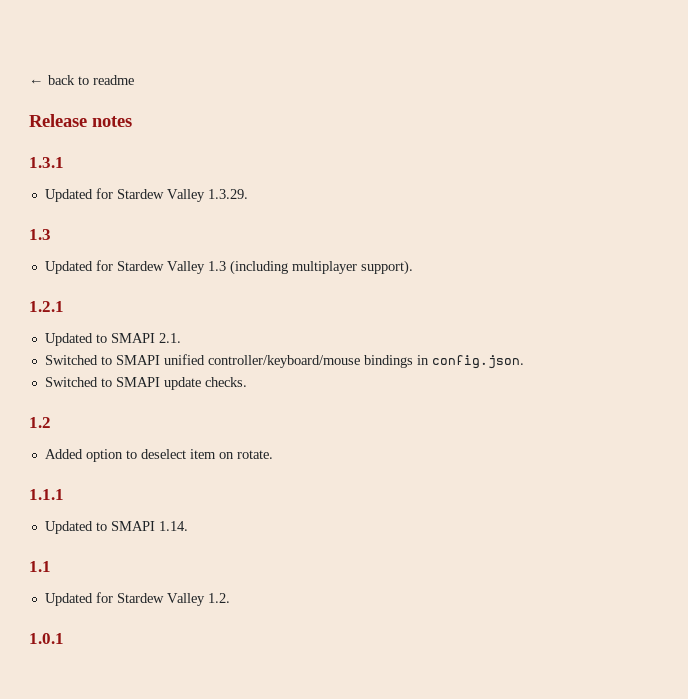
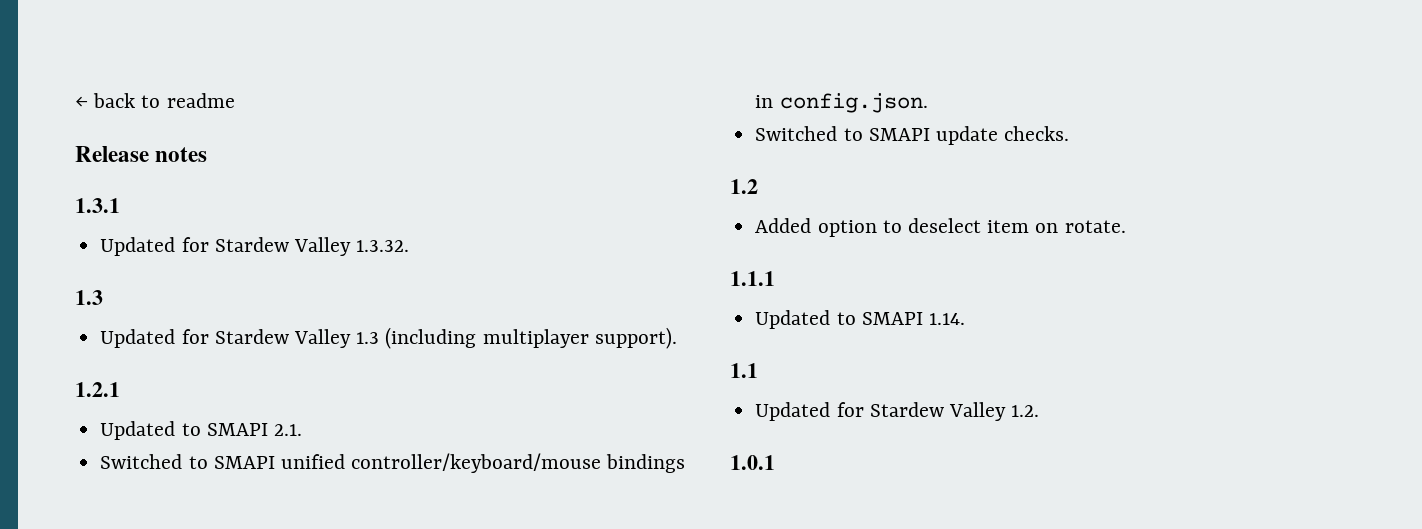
[207,189,248,199] 1.3.29. -> [356,240,410,252] 1.3.32.

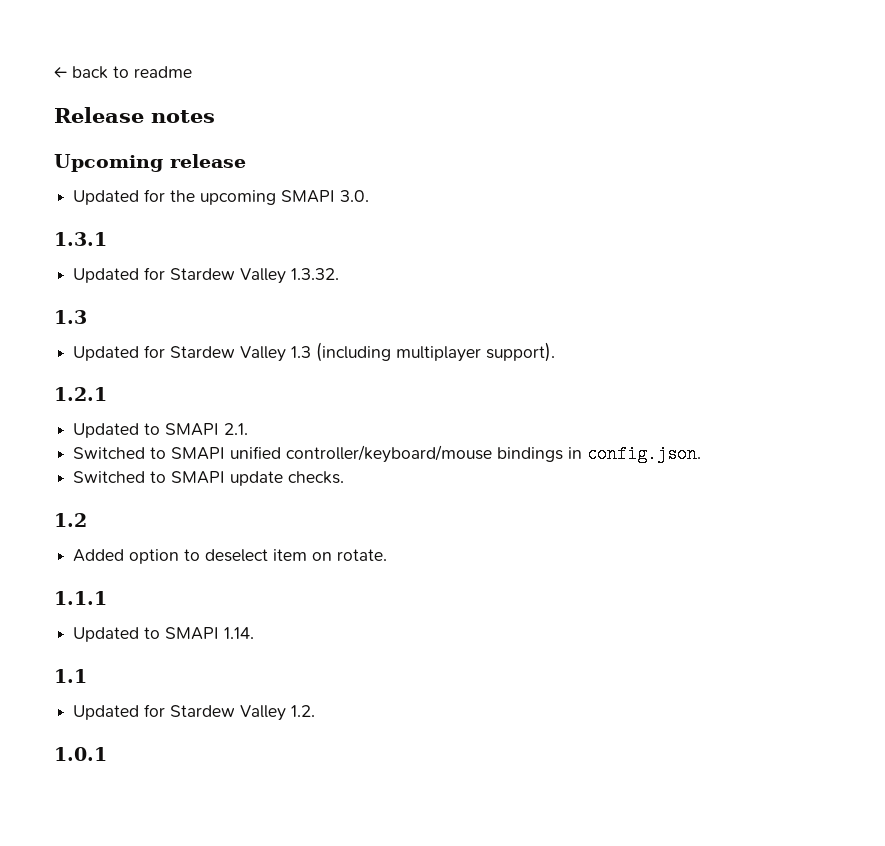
(208, 154) none -> [54,154,246,172] [73,189,370,205] // Upcoming release // Updated for the upcoming SMAPI 3.0.

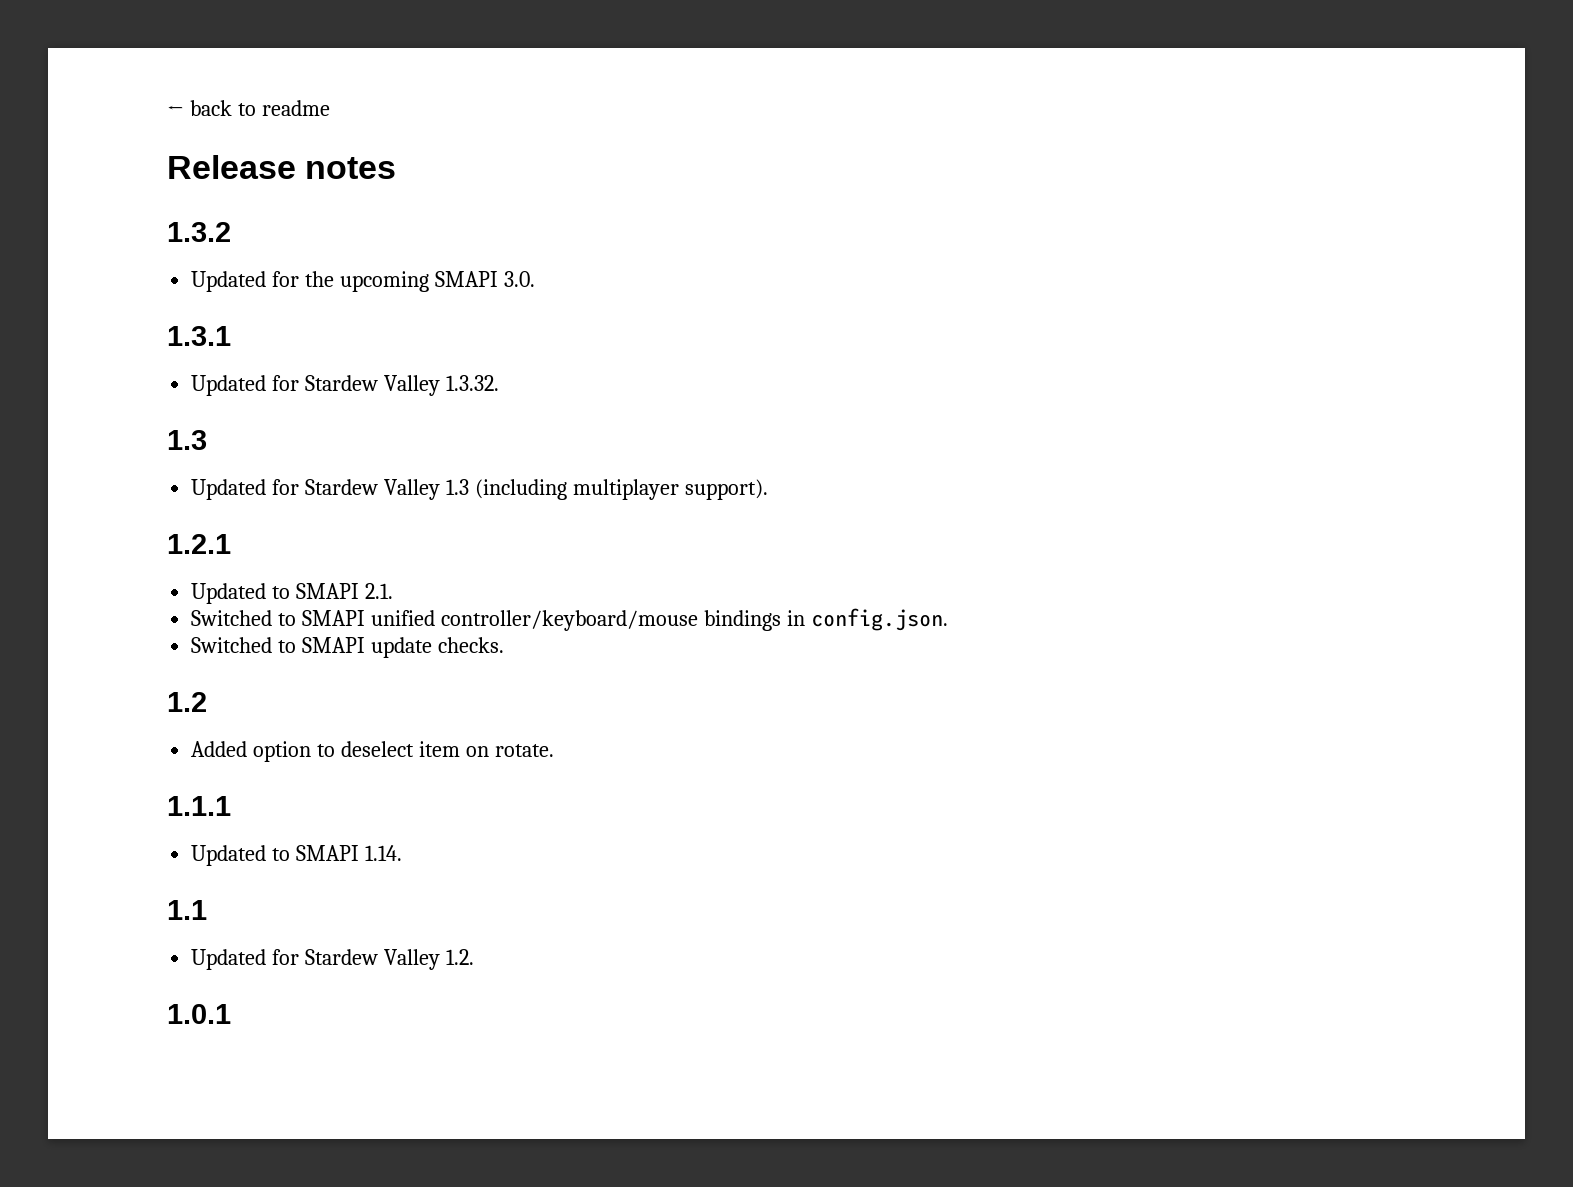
[54,154,246,172] Upcoming release -> [167,222,231,242] 1.3.2

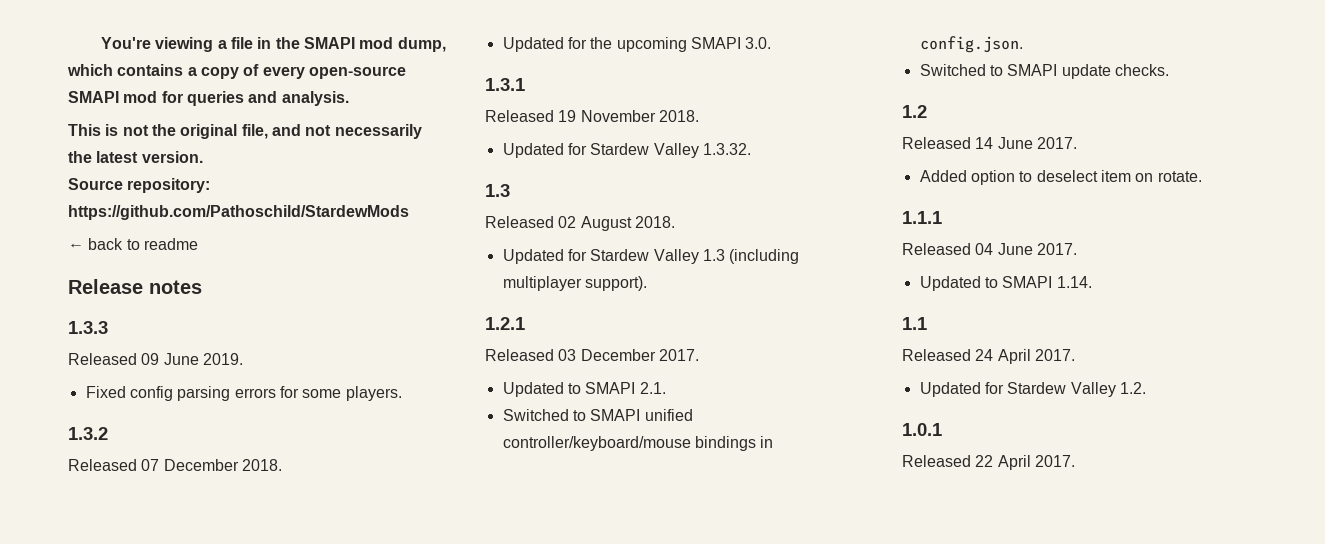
(167, 110) none -> [101,37,446,52] [67,64,406,79] [68,91,349,106] [68,124,422,139] [68,151,203,163] [68,178,211,193] [68,205,409,220] You're viewing a file in the SMAPI mod dump, which contains a copy of every open-source SMAPI mod for queries and analysis. // This is not the original file, and not necessarily the latest version. // Source repository: https://github.com/Pathoschild/StardewMods //
[167,222,231,242] 1.3.2 -> [68,321,108,334] [68,353,243,365] [85,386,402,401] [68,427,108,440] [68,459,282,471] 1.3.3 // Released 09 June 2019. // Fixed config parsing errors for some players. // 1.3.2 // Released 07 December 2018.
(231, 336) none -> [485,110,699,122] // Released 19 November 2018.
(207, 440) none -> [485,216,675,231] // Released 02 August 2018.
(231, 544) none -> [485,349,699,361] // Released 03 December 2017.
(207, 702) none -> [902,137,1077,149] // Released 14 June 2017.
(231, 806) none -> [902,243,1077,255] // Released 04 June 2017.
(207, 910) none -> [902,349,1075,364] // Released 24 April 2017.
(231, 1014) none -> [902,455,1075,470] // Released 22 April 2017.

